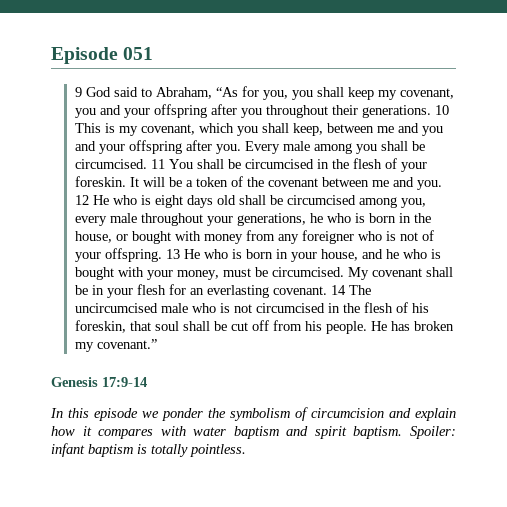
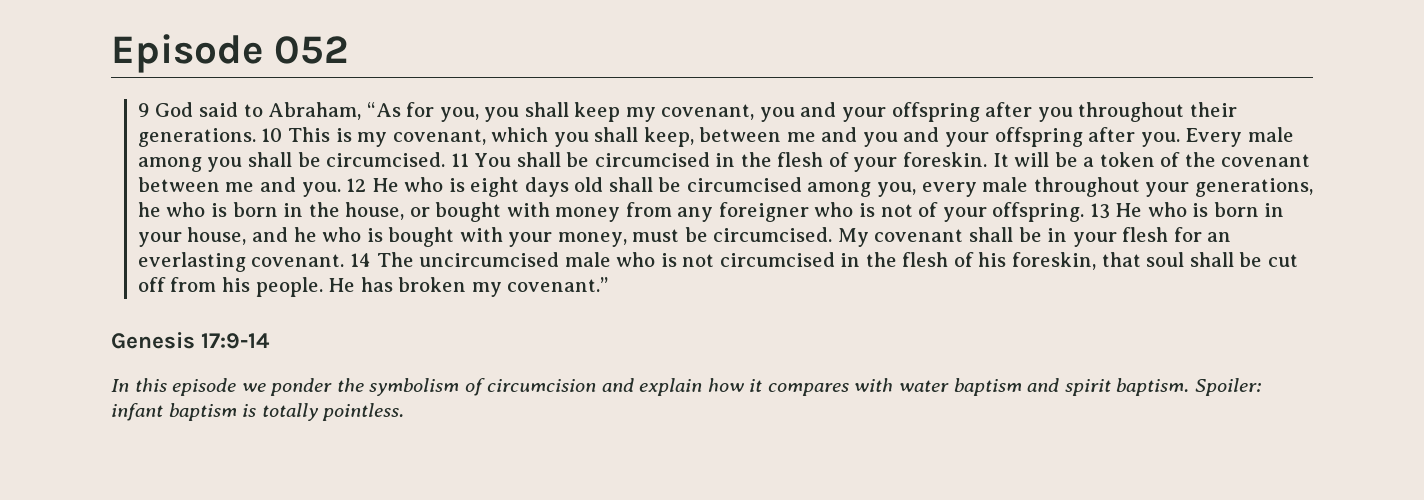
[123,47,154,60] 051 -> [273,36,349,64] 052

